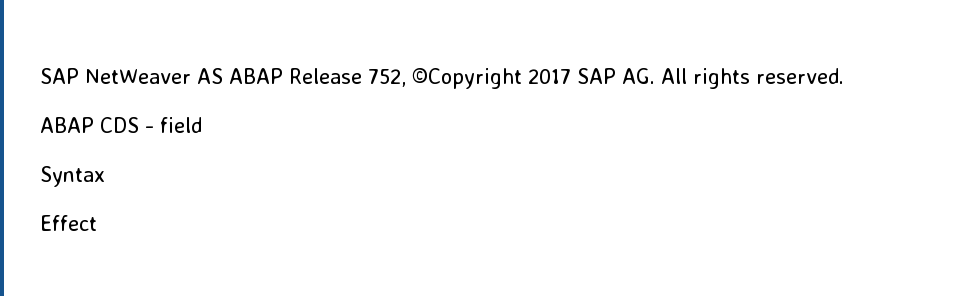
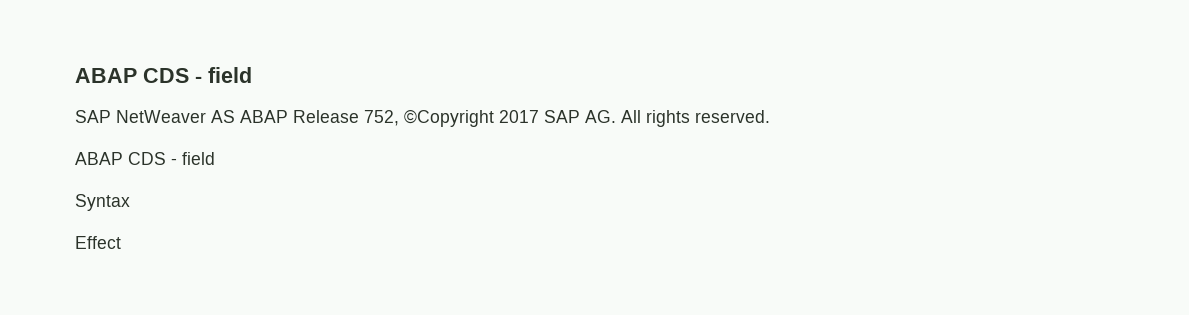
(40, 76) none -> [75,67,252,83] ABAP CDS - field //

